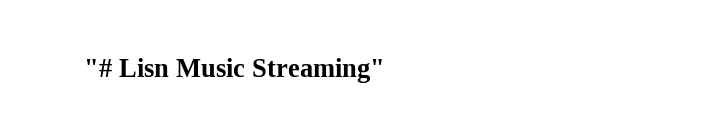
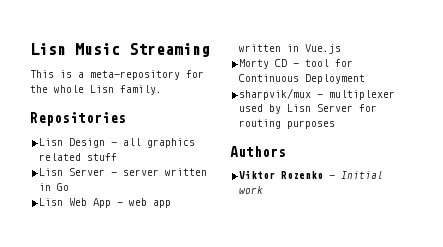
[84,59,112,77] "# -> (30, 49) none
[252,58,386,83] Streaming" -> [129,43,210,57] [30,70,204,80] [30,85,162,95] [30,112,126,126] [39,138,196,148] [39,153,118,161] [39,168,208,176] [39,183,70,191] [39,198,172,208] [239,44,342,54] [239,59,354,69] [239,74,366,84] [239,88,396,100] [239,104,378,114] [239,119,336,129] [230,146,286,157] [239,170,384,179] [239,186,264,194] Streaming // This is a meta-repository for the whole Lisn family. // Repositories // Lisn Design - all graphics related stuff // Lisn Server - server written in Go // Lisn Web App - web app written in Vue.js // Morty CD - tool for Continuous Deployment // sharpvik/mux - multiplexer used by Lisn Server for routing purposes // Authors // Viktor Rozenko - Initial work

